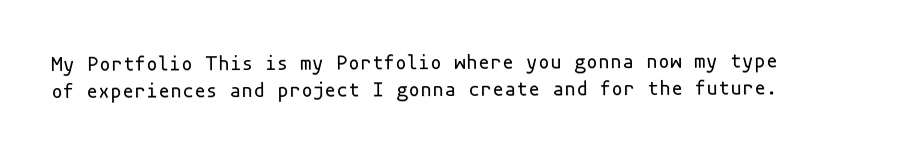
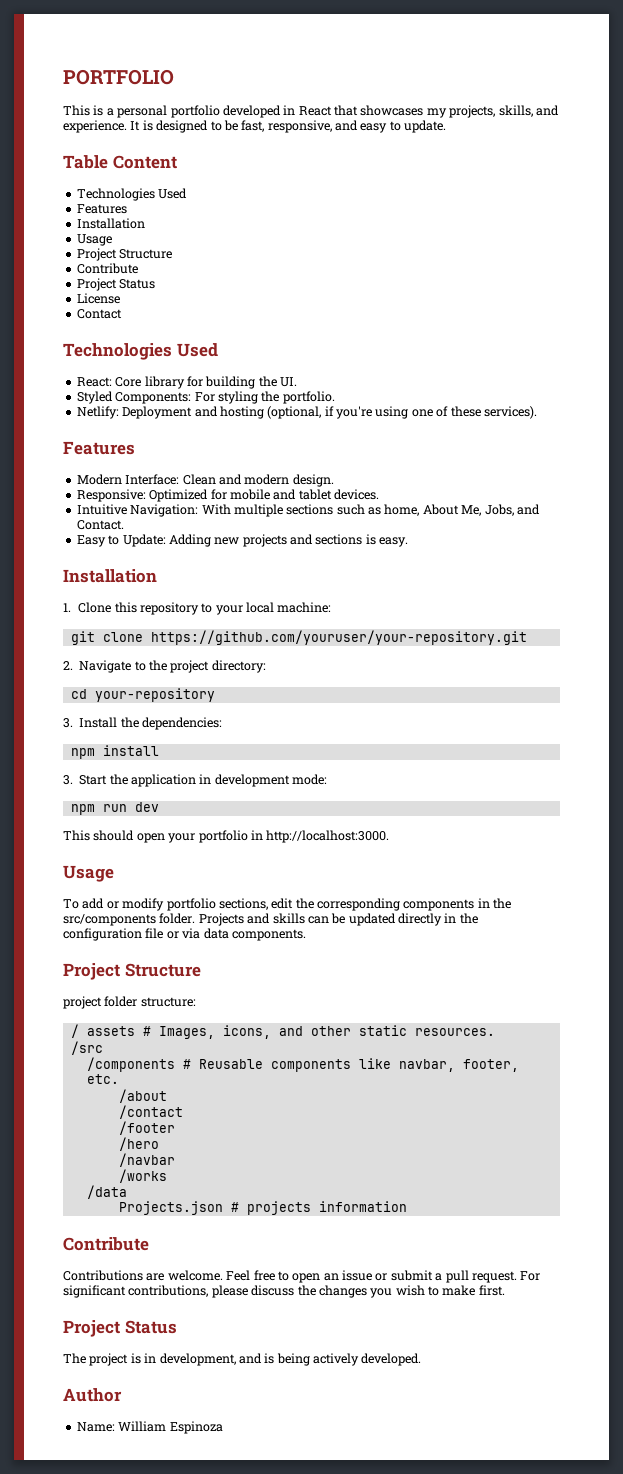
[50,53,778,77] [51,79,778,103] My Portfolio This is my Portfolio where you gonna now my type of experiences and project I gonna create and for the future. -> [63,69,174,85] [63,105,559,118] [63,120,447,133] [63,155,177,169] [76,188,188,201] [76,204,127,214] [76,218,145,229] [76,234,112,246] [76,248,173,261] [76,263,138,274] [76,278,156,291] [76,293,120,304] [76,309,122,319] [63,343,218,360] [76,376,297,389] [76,391,335,404] [76,406,537,419] [63,441,135,455] [76,474,334,487] [76,489,379,502] [76,504,540,517] [76,520,124,530] [76,534,409,547] [63,569,157,583] [63,602,332,615] [70,630,527,645] [63,660,266,673] [70,688,215,702] [63,717,222,730] [70,745,159,759] [63,774,328,787] [70,802,159,815] [63,830,390,843] [63,865,114,882] [63,898,512,911] [63,913,478,926] [63,928,306,941] [63,963,201,980] [63,996,196,1009] [70,1024,495,1039] [70,1041,103,1055] [86,1057,519,1072] [86,1074,119,1084] [118,1089,167,1103] [118,1105,183,1119] [118,1121,175,1135] [118,1137,159,1151] [118,1153,175,1167] [118,1169,167,1183] [86,1185,127,1199] [118,1201,407,1215] [63,1237,149,1251] [63,1270,541,1283] [63,1285,505,1298] [63,1320,177,1337] [63,1353,422,1366] [63,1388,122,1402] [76,1421,223,1434] PORTFOLIO // This is a personal portfolio developed in React that showcases my projects, skills, and experience. It is designed to be fast, responsive, and easy to update. // Table Content // Technologies Used // Features // Installation // Usage // Project Structure // Contribute // Project Status // License // Contact // Technologies Used // React: Core library for building the UI. // Styled Components: For styling the portfolio. // Netlify: Deployment and hosting (optional, if you're using one of these services). // Features // Modern Interface: Clean and modern design. // Responsive: Optimized for mobile and tablet devices. // Intuitive Navigation: With multiple sections such as home, About Me, Jobs, and Contact. // Easy to Update: Adding new projects and sections is easy. // Installation // 1. Clone this repository to your local machine: // git clone https://github.com/youruser/your-repository.git // 2. Navigate to the project directory: // cd your-repository // 3. Install the dependencies: // npm install // 3. Start the application in development mode: // npm run dev // This should open your portfolio in http://localhost:3000. // Usage // To add or modify portfolio sections, edit the corresponding components in the src/components folder. Projects and skills can be updated directly in the configuration file or via data components. // Project Structure // project folder structure: // / assets # Images, icons, and other static resources. // /src // /components # Reusable components like navbar, footer, etc. // /about // /contact // /footer // /hero // /navbar // /works // /data // Projects.json # projects information // Contribute // Contributions are welcome. Feel free to open an issue or submit a pull request. For significant contributions, please discuss the changes you wish to make first. // Project Status // The project is in development, and is being actively developed. // Author // Name: William Espinoza

